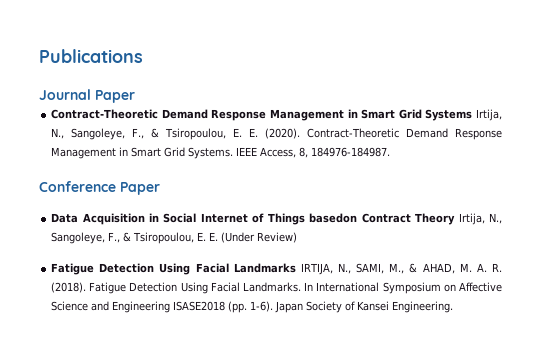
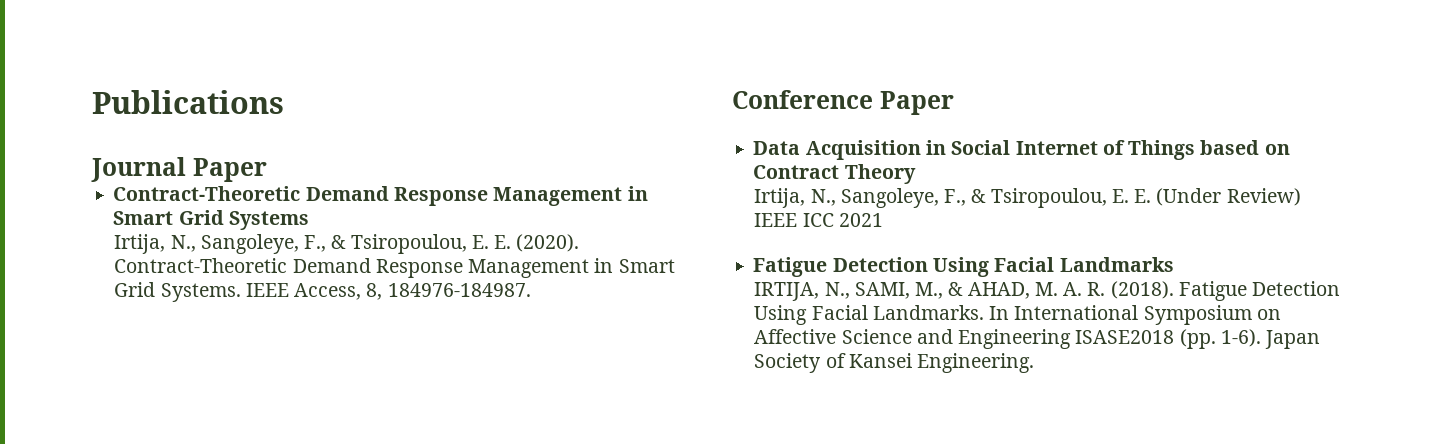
(473, 115) none -> (309, 220) //
[309,213,358,223] basedon -> [1200,140,1290,155] based on
(456, 219) none -> (916, 174) //
(298, 237) none -> [754,213,883,227] IEEE ICC 2021
(296, 268) none -> (1174, 264) //

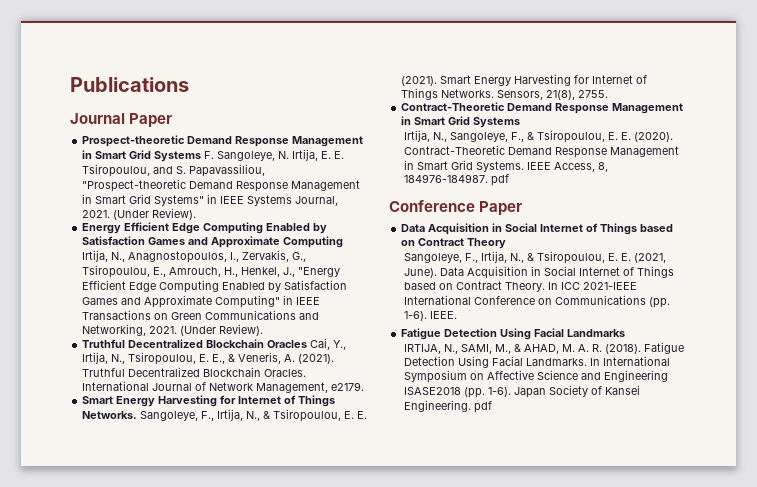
(267, 170) none -> [82,135,364,147] [82,149,345,162] [82,164,266,177] [82,179,361,192] [82,194,339,206] [82,208,197,220] [82,222,328,234] [82,236,344,248] [82,250,307,263] [82,265,341,278] [82,280,348,293] [82,295,321,308] [82,310,320,320] [82,324,264,336] [82,338,347,350] [82,352,335,365] [82,367,307,377] [82,381,365,393] [82,395,336,407] [82,409,368,422] [401,74,648,86] [401,88,609,100] // Prospect-theoretic Demand Response Management in Smart Grid Systems F. Sangoleye, N. Irtija, E. E. Tsiropoulou, and S. Papavassiliou, "Prospect-theoretic Demand Response Management in Smart Grid Systems" in IEEE Systems Journal, 2021. (Under Review). // Energy Efficient Edge Computing Enabled by Satisfaction Games and Approximate Computing Irtija, N., Anagnostopoulos, I., Zervakis, G., Tsiropoulou, E., Amrouch, H., Henkel, J., "Energy Efficient Edge Computing Enabled by Satisfaction Games and Approximate Computing" in IEEE Transactions on Green Communications and Networking, 2021. (Under Review). // Truthful Decentralized Blockchain Oracles Cai, Y., Irtija, N., Tsiropoulou, E. E., & Veneris, A. (2021). Truthful Decentralized Blockchain Oracles. International Journal of Network Management, e2179. // Smart Energy Harvesting for Internet of Things Networks. Sangoleye, F., Irtija, N., & Tsiropoulou, E. E. (2021). Smart Energy Harvesting for Internet of Things Networks. Sensors, 21(8), 2755.
(531, 290) none -> [490,174,509,186] pdf
[754,188,1301,208] [754,213,883,227] Irtija, N., Sangoleye, F., & Tsiropoulou, E. E. (Under Review) IEEE ICC 2021 -> [403,251,666,264] [403,266,674,279] [403,281,637,292] [403,295,670,308] [403,311,457,321] Sangoleye, F., Irtija, N., & Tsiropoulou, E. E. (2021, June). Data Acquisition in Social Internet of Things based on Contract Theory. In ICC 2021-IEEE International Conference on Communications (pp. 1-6). IEEE.
(1035, 363) none -> [473,401,492,413] pdf

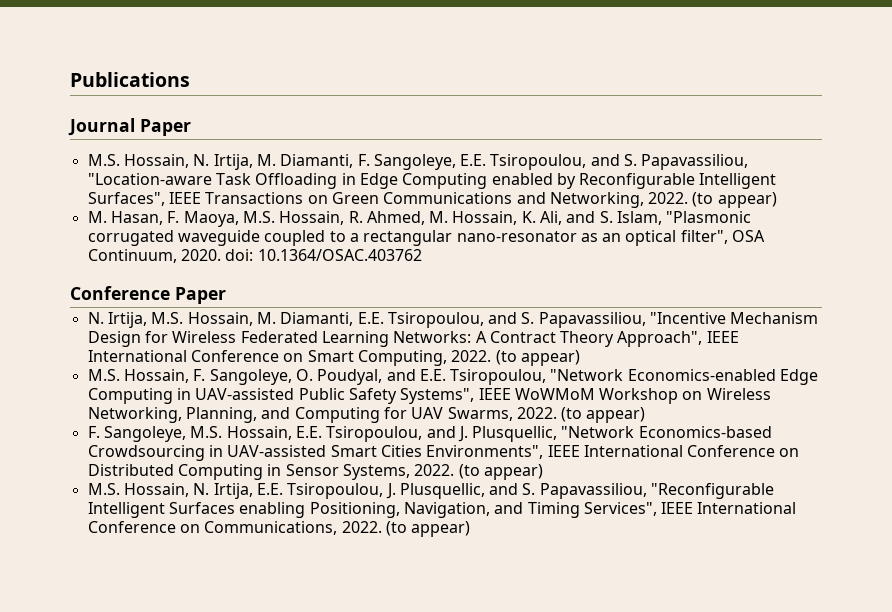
[82,135,364,147] [82,149,345,162] [82,164,266,177] [82,179,361,192] [82,194,339,206] [82,208,197,220] [82,222,328,234] [82,236,344,248] [82,250,307,263] [82,265,341,278] [82,280,348,293] [82,295,294,308] Prospect-theoretic Demand Response Management in Smart Grid Systems F. Sangoleye, N. Irtija, E. E. Tsiropoulou, and S. Papavassiliou, "Prospect-theoretic Demand Response Management in Smart Grid Systems" in IEEE Systems Journal, 2021. (Under Review). // Energy Efficient Edge Computing Enabled by Satisfaction Games and Approximate Computing Irtija, N., Anagnostopoulos, I., Zervakis, G., Tsiropoulou, E., Amrouch, H., Henkel, J., "Energy Efficient Edge Computing Enabled by Satisfaction Games and Approximate Computing" in -> [87,154,749,170] [87,173,777,189] [87,192,165,206] M.S. Hossain, N. Irtija, M. Diamanti, F. Sangoleye, E.E. Tsiropoulou, and S. Papavassiliou, "Location-aware Task Offloading in Edge Computing enabled by Reconfigurable Intelligent Surfaces",
[149,324,264,336] [82,338,347,350] [82,352,335,365] [82,367,307,377] [82,381,365,393] [82,395,336,407] [82,409,368,422] [401,74,648,86] [401,88,609,100] [401,102,684,114] [401,116,521,128] [403,130,673,143] [403,145,679,158] [403,160,608,172] [403,174,509,186] [389,200,523,215] [401,223,674,235] [401,238,507,249] [403,251,666,264] [403,266,674,279] [403,281,637,292] [403,295,670,308] [403,311,457,321] [401,328,626,340] [403,342,684,354] [403,356,670,368] [403,370,668,383] [403,385,640,398] [403,400,492,413] 2021. (Under Review). // Truthful Decentralized Blockchain Oracles Cai, Y., Irtija, N., Tsiropoulou, E. E., & Veneris, A. (2021). Truthful Decentralized Blockchain Oracles. International Journal of Network Management, e2179. // Smart Energy Harvesting for Internet of Things Networks. Sangoleye, F., Irtija, N., & Tsiropoulou, E. E. (2021). Smart Energy Harvesting for Internet of Things Networks. Sensors, 21(8), 2755. // Contract-Theoretic Demand Response Management in Smart Grid Systems // Irtija, N., Sangoleye, F., & Tsiropoulou, E. E. (2020). Contract-Theoretic Demand Response Management in Smart Grid Systems. IEEE Access, 8, 184976-184987. pdf // Conference Paper // Data Acquisition in Social Internet of Things based on Contract Theory // Sangoleye, F., Irtija, N., & Tsiropoulou, E. E. (2021, June). Data Acquisition in Social Internet of Things based on Contract Theory. In ICC 2021-IEEE International Conference on Communications (pp. 1-6). IEEE. // Fatigue Detection Using Facial Landmarks // IRTIJA, N., SAMI, M., & AHAD, M. A. R. (2018). Fatigue Detection Using Facial Landmarks. In International Symposium on Affective Science and Engineering ISASE2018 (pp. 1-6). Japan Society of Kansei Engineering. pdf -> [648,192,777,208] [87,211,752,227] [87,230,766,246] [87,249,422,263] [70,286,226,304] [87,312,819,328] [87,331,739,347] [87,350,580,366] [87,369,819,385] [87,388,771,404] [87,407,646,423] [87,426,772,442] [87,445,800,461] [87,464,543,480] [87,483,775,499] [87,502,797,518] [87,521,471,537] 2022. (to appear) // M. Hasan, F. Maoya, M.S. Hossain, R. Ahmed, M. Hossain, K. Ali, and S. Islam, "Plasmonic corrugated waveguide coupled to a rectangular nano-resonator as an optical filter", OSA Continuum, 2020. doi: 10.1364/OSAC.403762 // Conference Paper // N. Irtija, M.S. Hossain, M. Diamanti, E.E. Tsiropoulou, and S. Papavassiliou, "Incentive Mechanism Design for Wireless Federated Learning Networks: A Contract Theory Approach", IEEE International Conference on Smart Computing, 2022. (to appear) // M.S. Hossain, F. Sangoleye, O. Poudyal, and E.E. Tsiropoulou, "Network Economics-enabled Edge Computing in UAV-assisted Public Safety Systems", IEEE WoWMoM Workshop on Wireless Networking, Planning, and Computing for UAV Swarms, 2022. (to appear) // F. Sangoleye, M.S. Hossain, E.E. Tsiropoulou, and J. Plusquellic, "Network Economics-based Crowdsourcing in UAV-assisted Smart Cities Environments", IEEE International Conference on Distributed Computing in Sensor Systems, 2022. (to appear) // M.S. Hossain, N. Irtija, E.E. Tsiropoulou, J. Plusquellic, and S. Papavassiliou, "Reconfigurable Intelligent Surfaces enabling Positioning, Navigation, and Timing Services", IEEE International Conference on Communications, 2022. (to appear)

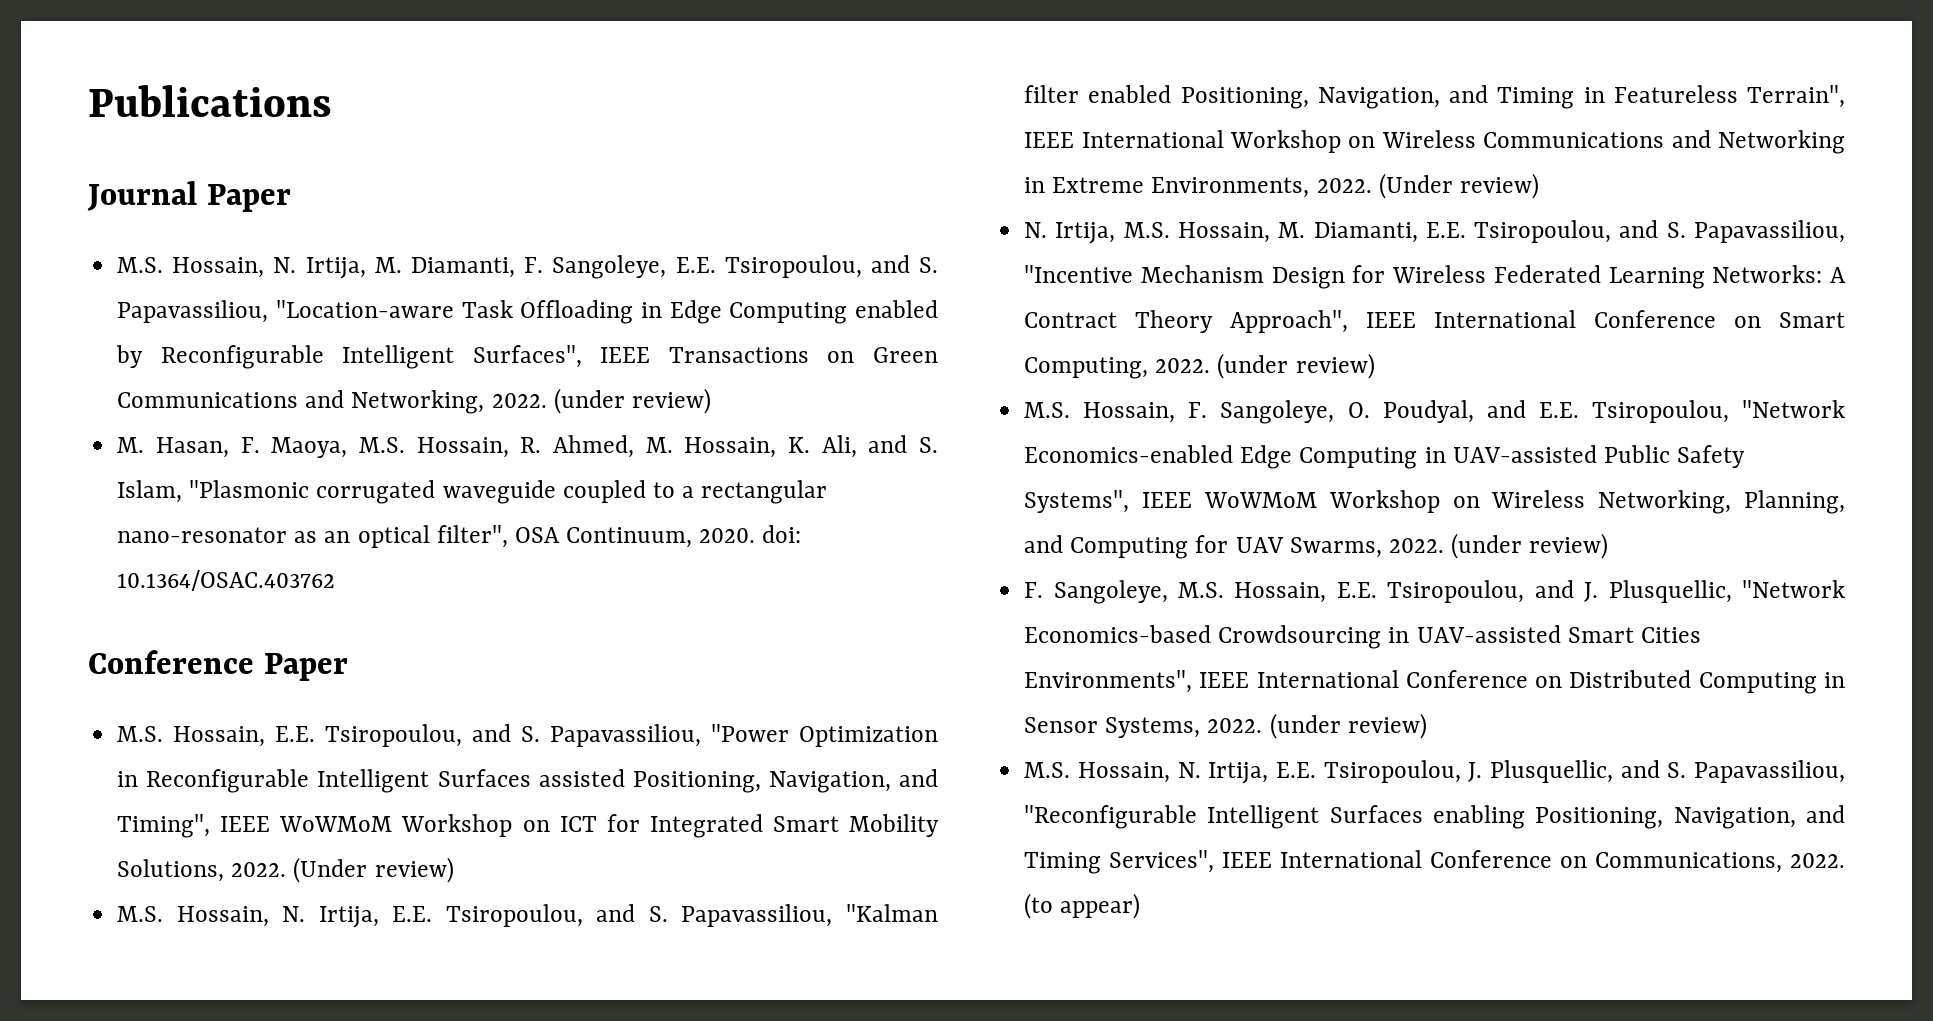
[692,192,777,208] (to appear) -> [553,388,711,414] (under review)
(226, 295) none -> [117,724,938,747] [117,769,939,793] [117,814,939,838] [117,857,454,883] [117,904,938,928] [1024,85,1845,109] [1024,130,1845,154] [1024,173,1539,199] // M.S. Hossain, E.E. Tsiropoulou, and S. Papavassiliou, "Power Optimization in Reconfigurable Intelligent Surfaces assisted Positioning, Navigation, and Timing", IEEE WoWMoM Workshop on ICT for Integrated Smart Mobility Solutions, 2022. (Under review) // M.S. Hossain, N. Irtija, E.E. Tsiropoulou, and S. Papavassiliou, "Kalman filter enabled Positioning, Navigation, and Timing in Featureless Terrain", IEEE International Workshop on Wireless Communications and Networking in Extreme Environments, 2022. (Under review)
[495,350,580,366] (to appear) -> [1217,353,1375,379] (under review)
[561,407,646,423] (to appear) -> [1451,533,1609,559] (under review)
[458,464,543,480] (to appear) -> [1269,713,1427,739] (under review)

